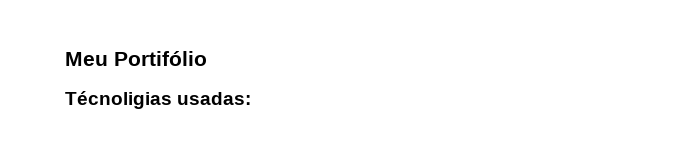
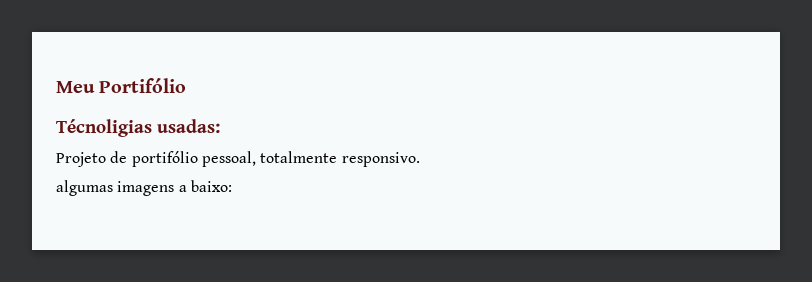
(252, 98) none -> [56,151,420,167] [56,180,232,196] // Projeto de portifólio pessoal, totalmente responsivo. // algumas imagens a baixo:

